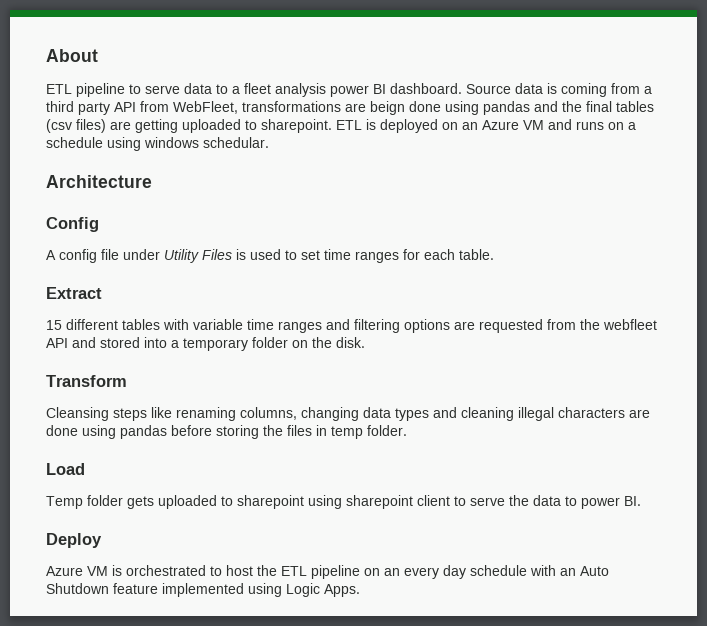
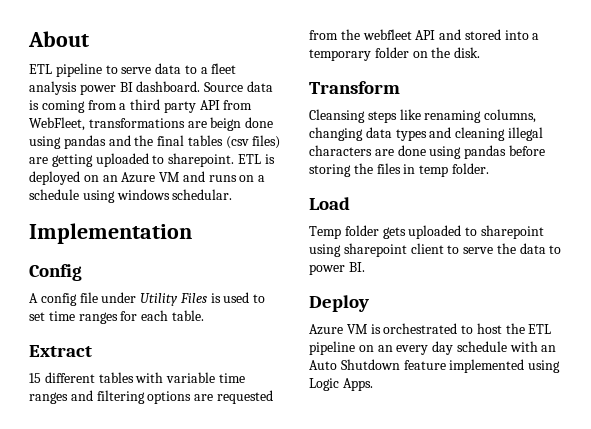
[46,175,152,188] Architecture -> [29,223,192,244] Implementation

